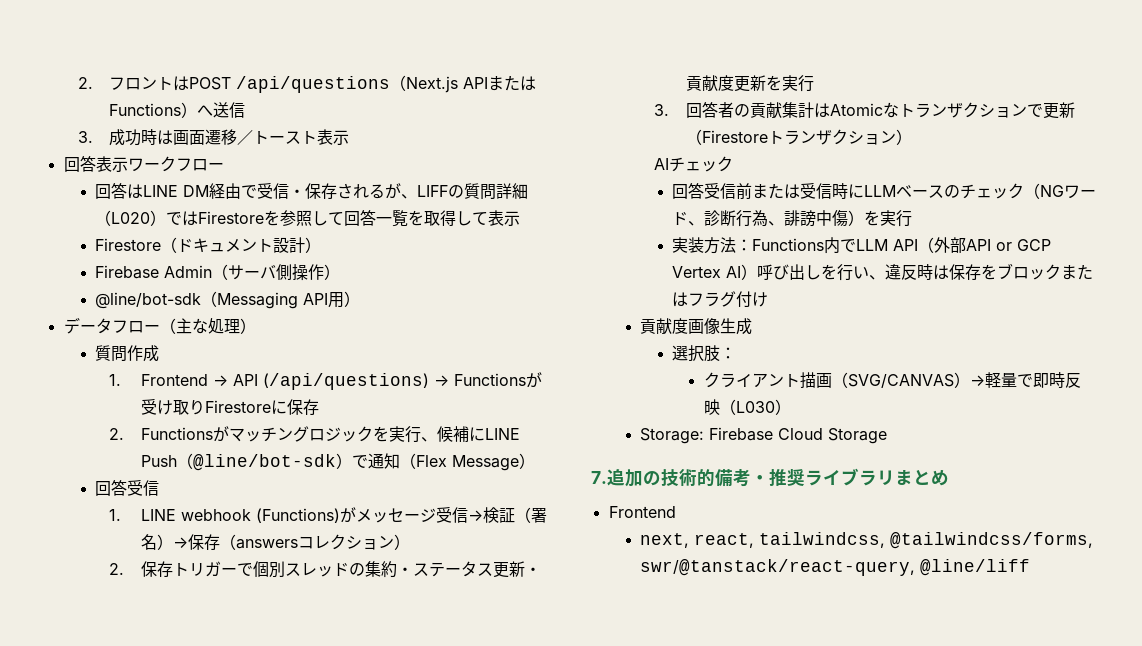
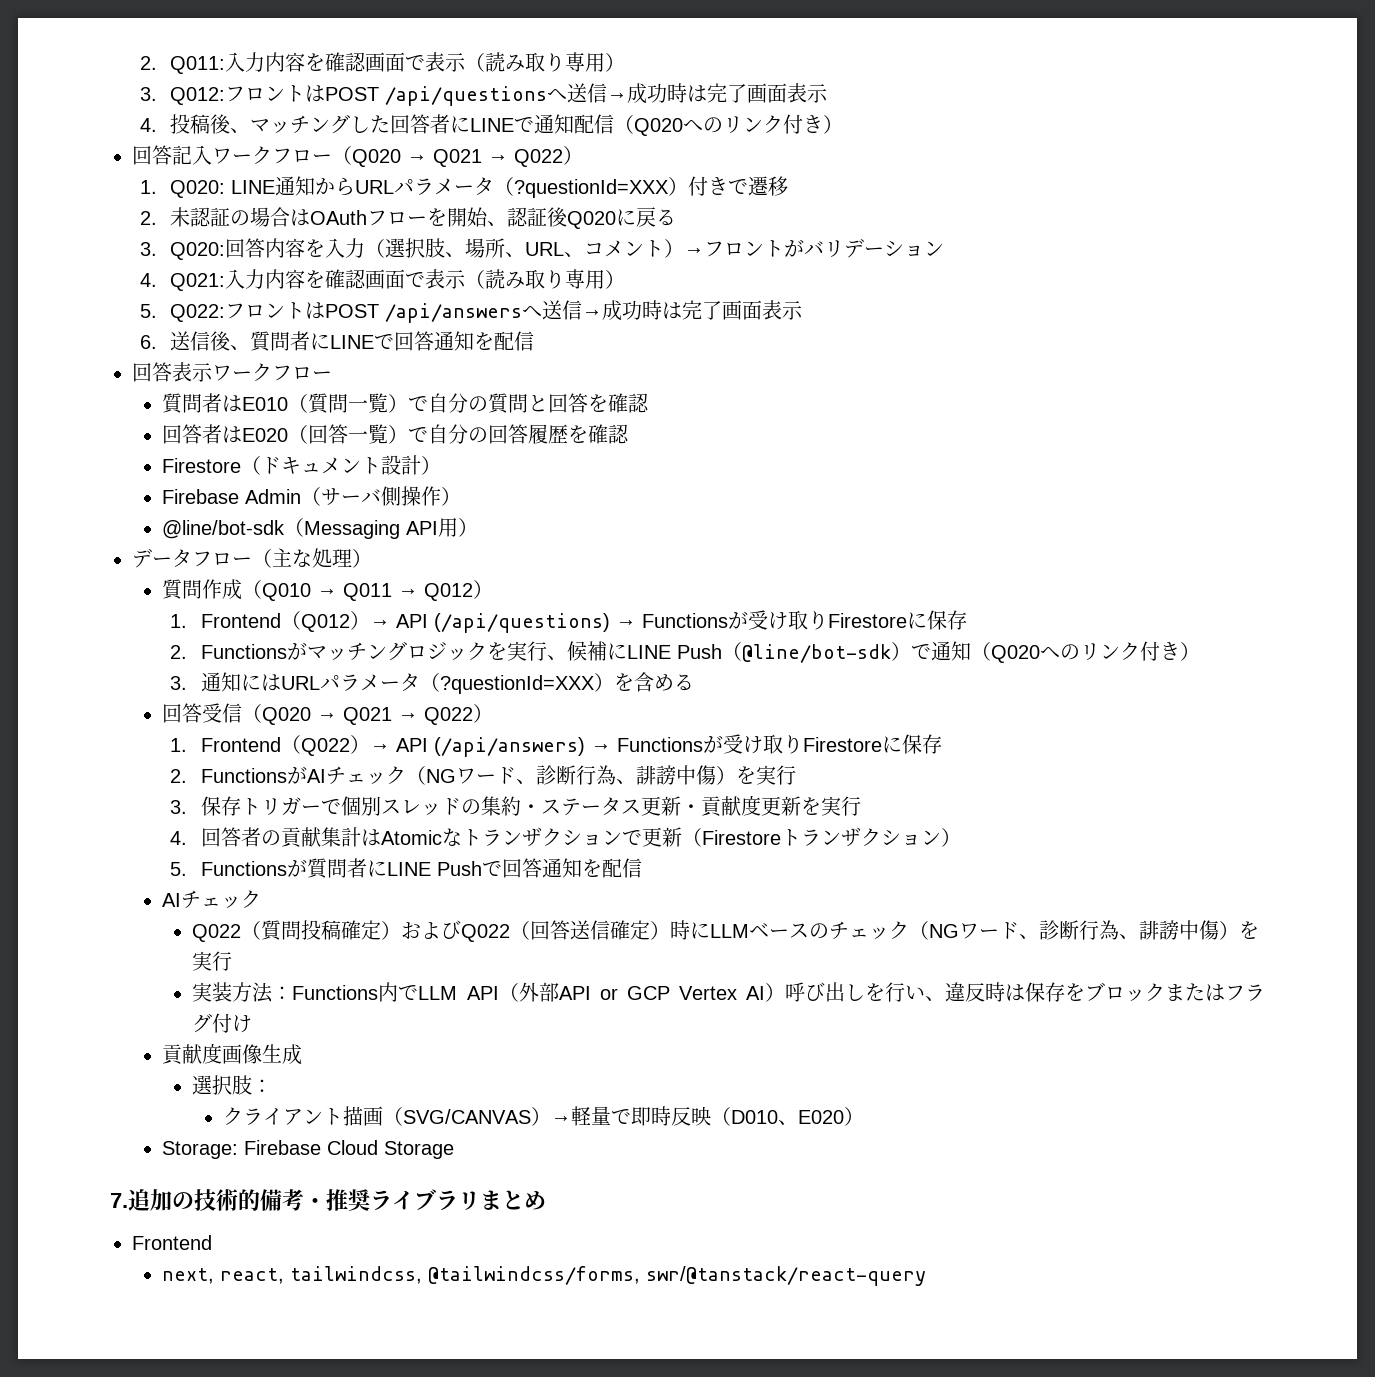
[77,77,93,89] 2. -> [140,52,626,74] [140,87,226,105] 2. Q011:入力内容を確認画面で表示（読み取り専用） // 3. Q012:
[390,75,537,93] [109,102,246,118] [77,129,350,146] （Next.js APIまたはFunctions）へ送信 // 3.成功時は画面遷移／トースト表示 -> [547,83,829,104] [140,114,844,136] [132,145,583,167] [140,176,789,198] [140,207,677,229] [140,238,945,260] [140,269,626,291] [140,300,804,323] [140,331,535,352] へ送信→成功時は完了画面表示 // 4.投稿後、マッチングした回答者にLINEで通知配信（Q020へのリンク付き） // 回答記入ワークフロー（Q020 → Q021 → Q022） // 1. Q020: LINE通知からURLパラメータ（?questionId=XXX）付きで遷移 // 2.未認証の場合はOAuthフローを開始、認証後Q020に戻る // 3. Q020:回答内容を入力（選択肢、場所、URL、コメント）→フロントがバリデーション // 4. Q021:入力内容を確認画面で表示（読み取り専用） // 5. Q022:フロントはPOST /api/answersへ送信→成功時は完了画面表示 // 6.送信後、質問者にLINEで回答通知を配信
[95,183,529,200] [95,210,521,227] 回答はLINE DM経由で受信・保存されるが、LIFFの質問詳細（L020）ではFirestoreを参照して回答一覧を取得して表示 -> [162,393,650,414] [162,424,630,444] 質問者はE010（質問一覧）で自分の質問と回答を確認 // 回答者はE020（回答一覧）で自分の回答履歴を確認
[109,374,208,386] // 1. Frontend -> [242,580,494,601] [170,611,370,632] （Q010 → Q011 → Q012） // 1. Frontend（Q012）
[415,453,535,471] [95,480,160,496] [109,507,547,523] [140,534,410,550] [109,563,125,575] Flex Message） // 回答受信 // 1. LINE webhook (Functions)がメッセージ受信→検証（署名）→保存（answersコレクション） // 2. -> [990,641,1200,663] [170,672,694,694] [162,703,494,725] [170,734,942,757] [170,765,796,785] [170,800,188,814] Q020へのリンク付き） // 3.通知にはURLパラメータ（?questionId=XXX）を含める // 回答受信（Q020 → Q021 → Q022） // 1. Frontend（Q022）→ API (/api/answers) → Functionsが受け取りFirestoreに保存 // 2. FunctionsがAIチェック（NGワード、診断行為、誹謗中傷）を実行 // 3.
[654,104,670,116] 3. -> [170,831,188,845] 4.
[654,156,734,172] [671,183,832,200] AIチェック // 回答受信前または受信 -> [170,858,642,879] [162,890,262,909] [192,920,671,942] 5. Functionsが質問者にLINE Pushで回答通知を配信 // AIチェック // Q022（質問投稿確定）およびQ022（回答送信確定）
[735,401,775,413] L030 -> [730,1110,844,1125] D010、E020
[640,559,1031,576] swr/@tanstack/react-query, @line/liff -> [646,1266,927,1286] swr/@tanstack/react-query

